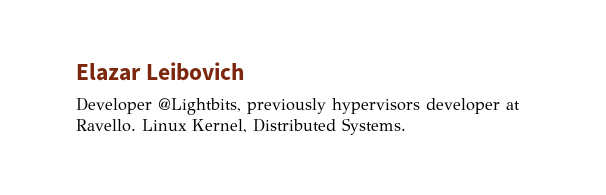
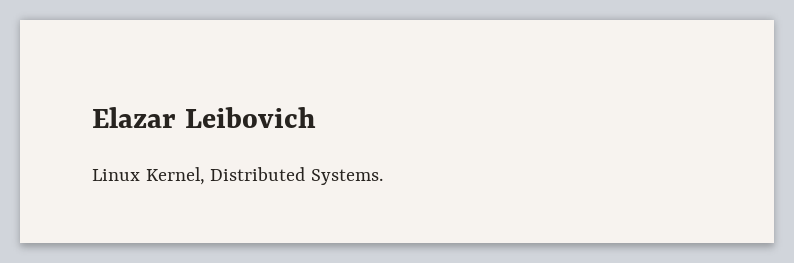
[76,97,520,115] [76,119,136,132] Developer @Lightbits, previously hypervisors developer at Ravello. -> (316, 117) none

